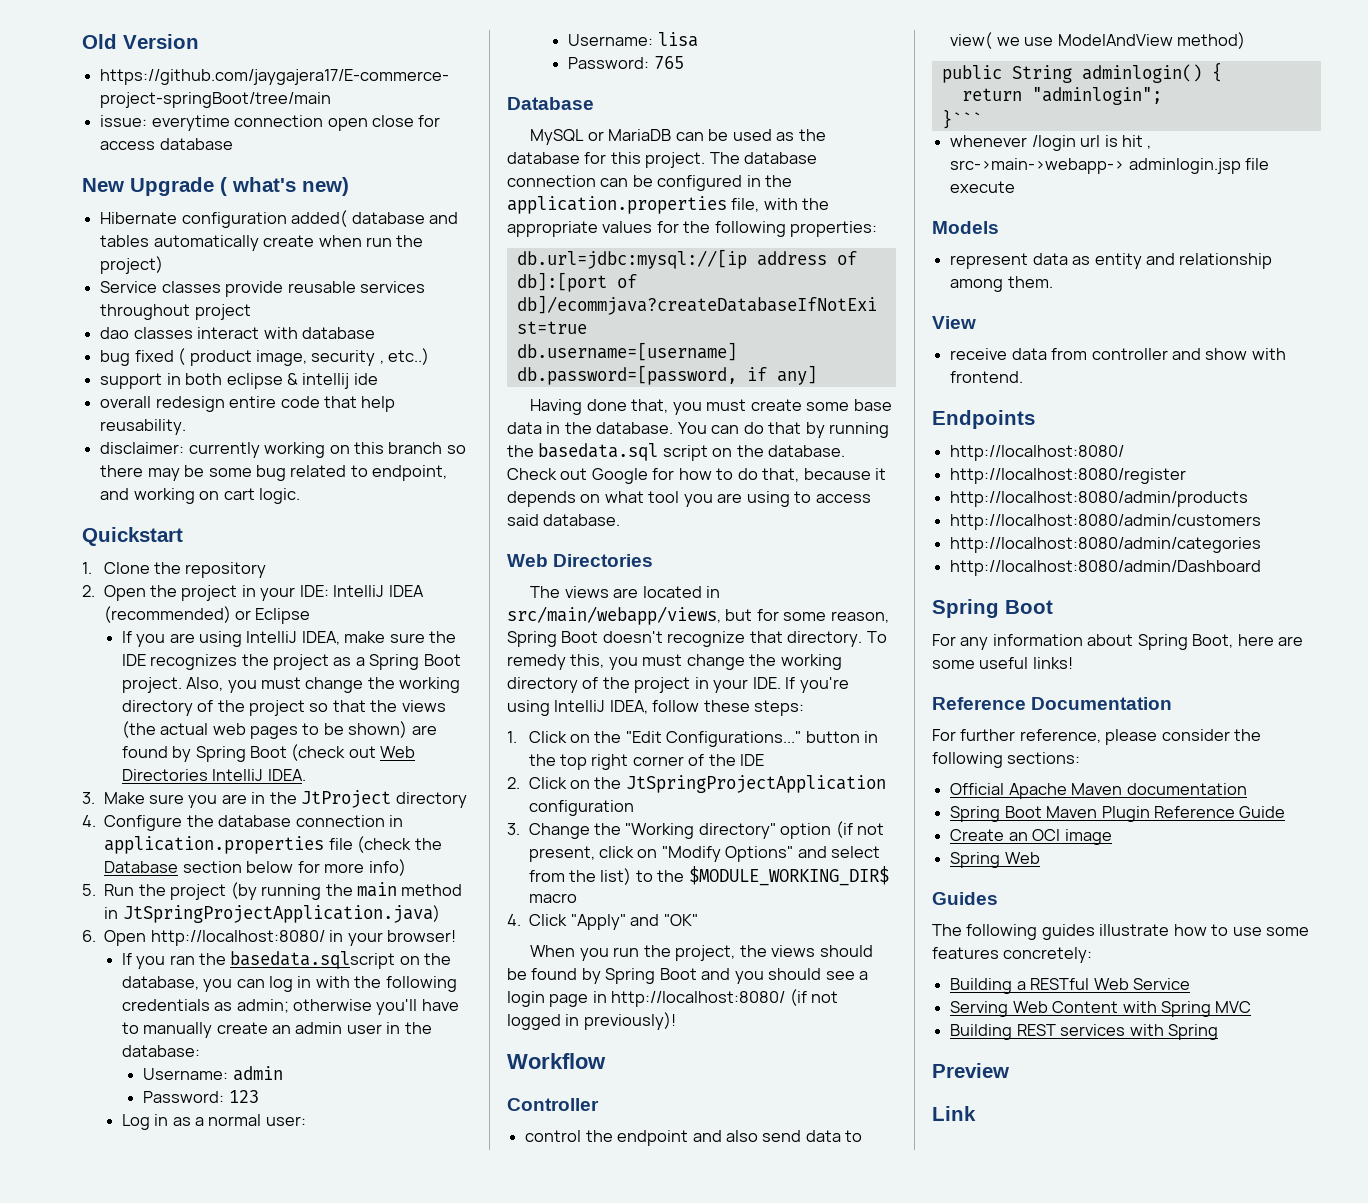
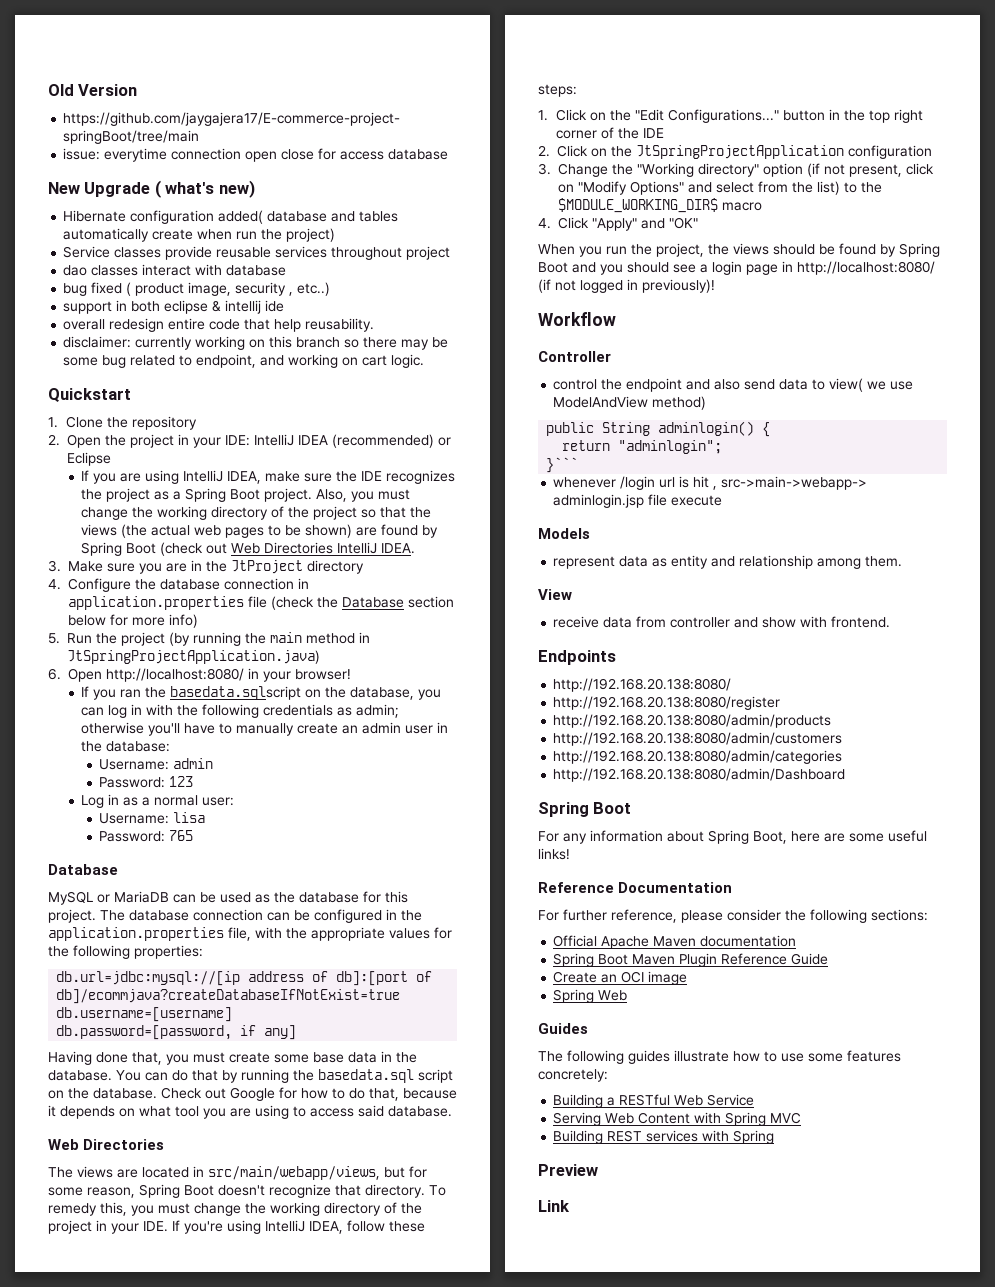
[950,445,1125,461] [950,468,1187,484] [950,491,1249,507] [950,514,1262,530] [950,537,1262,553] [950,560,1262,576] http://localhost:8080/ // http://localhost:8080/register // http://localhost:8080/admin/products // http://localhost:8080/admin/customers // http://localhost:8080/admin/categories // http://localhost:8080/admin/Dashboard -> [553,678,732,692] [553,696,781,710] [553,714,832,728] [553,732,843,746] [553,750,843,764] [553,768,846,782] http://192.168.20.138:8080/ // http://192.168.20.138:8080/register // http://192.168.20.138:8080/admin/products // http://192.168.20.138:8080/admin/customers // http://192.168.20.138:8080/admin/categories // http://192.168.20.138:8080/admin/Dashboard

